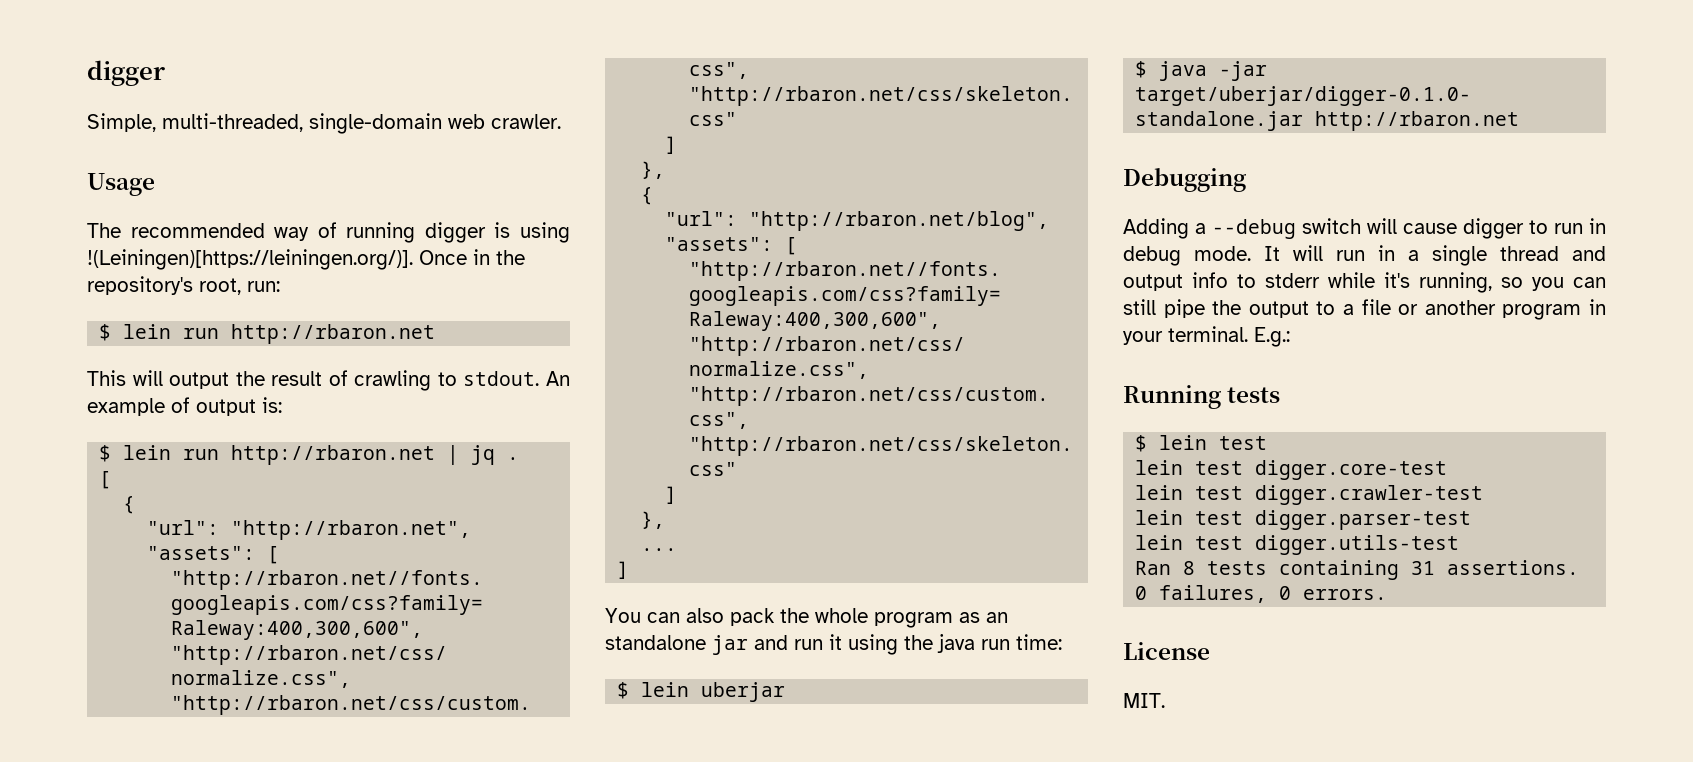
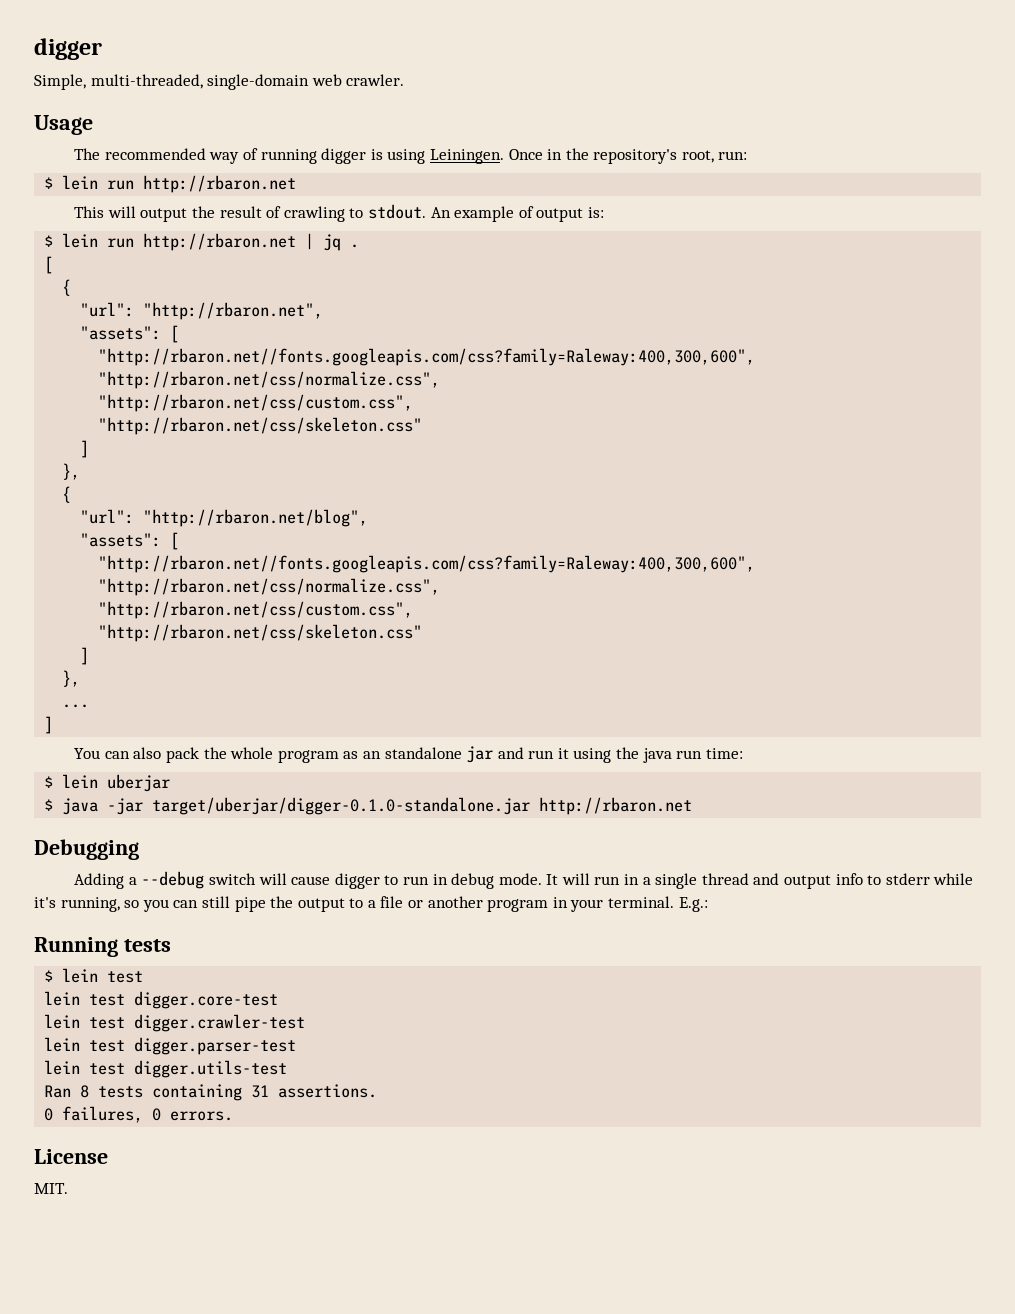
[87,249,413,270] !(Leiningen)[https://leiningen.org/)]. -> [429,149,504,164] Leiningen.

